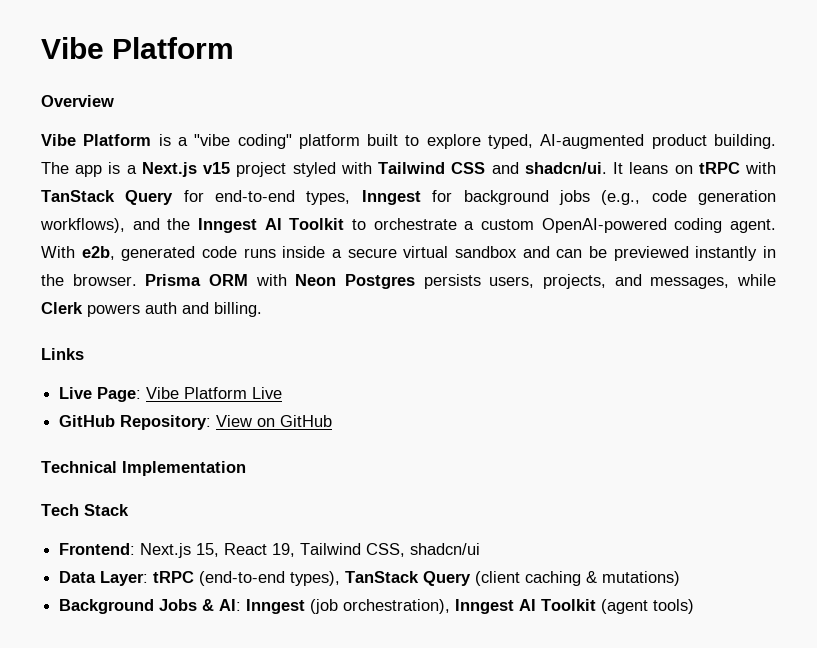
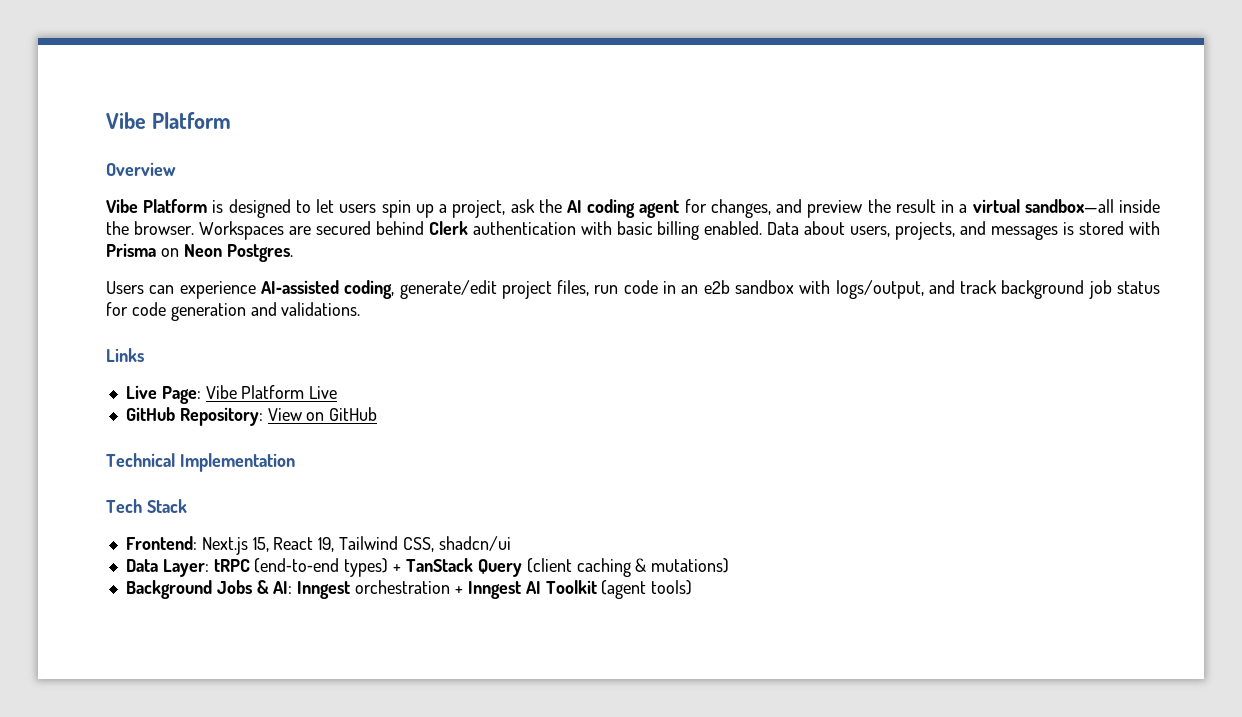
[177,134,776,149] [41,162,777,177] [41,190,777,205] [40,218,776,233] [41,246,776,261] [41,274,776,289] [41,302,262,317] a "vibe coding" platform built to explore typed, AI‑augmented product building. The app is a Next.js v15 project styled with Tailwind CSS and shadcn/ui. It leans on tRPC with TanStack Query for end‑to‑end types, Inngest for background jobs (e.g., code generation workflows), and the Inngest AI Toolkit to orchestrate a custom OpenAI‑powered coding agent. With e2b, generated code runs inside a secure virtual sandbox and can be previewed instantly in the browser. Prisma ORM with Neon Postgres persists users, projects, and messages, while Clerk powers auth and billing. -> [228,199,1161,218] [106,221,1161,240] [106,243,293,262] [106,280,1160,299] [106,302,361,321] designed to let users spin up a project, ask the AI coding agent for changes, and preview the result in a virtual sandbox—all inside the browser. Workspaces are secured behind Clerk authentication with basic billing enabled. Data about users, projects, and messages is stored with Prisma on Neon Postgres. // Users can experience AI‑assisted coding, generate/edit project files, run code in an e2b sandbox with logs/output, and track background job status for code generation and validations.
[290,571,341,586] types), -> [344,558,402,577] types) +
[310,599,451,614] (job orchestration), -> [355,580,463,594] orchestration +

